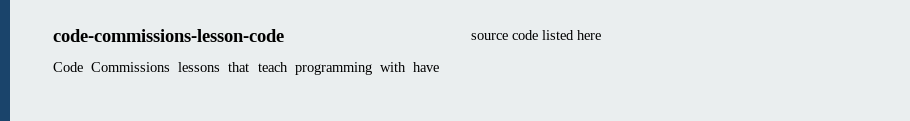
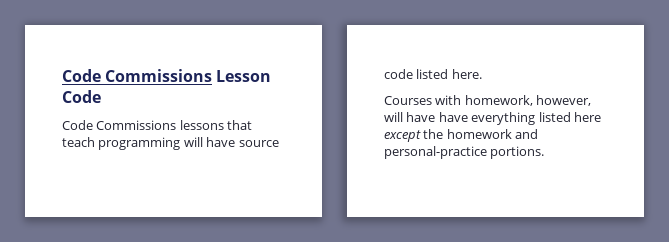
[53,29,284,42] code-commissions-lesson-code -> [62,69,272,82] [62,90,101,103] Code Commissions Lesson Code
[379,62,406,72] with -> [183,137,203,147] will
[577,30,601,40] here -> [451,69,482,79] [384,95,592,106] [384,112,601,125] [384,129,539,142] [384,146,545,159] here. // Courses with homework, however, will have have everything listed here except the homework and personal-practice portions.

